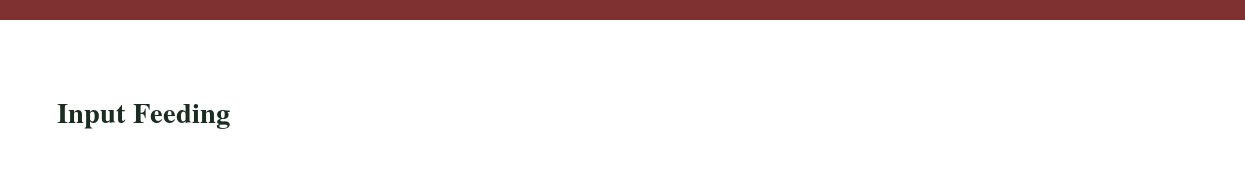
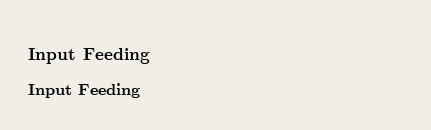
[57,104,230,129] Input Feeding -> [28,48,150,64] [28,83,140,98] Input Feeding // Input Feeding

